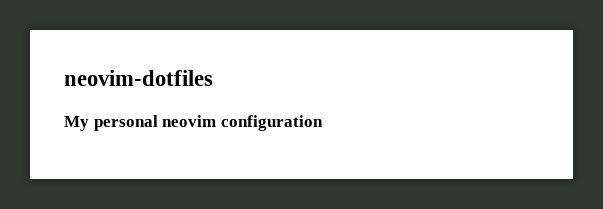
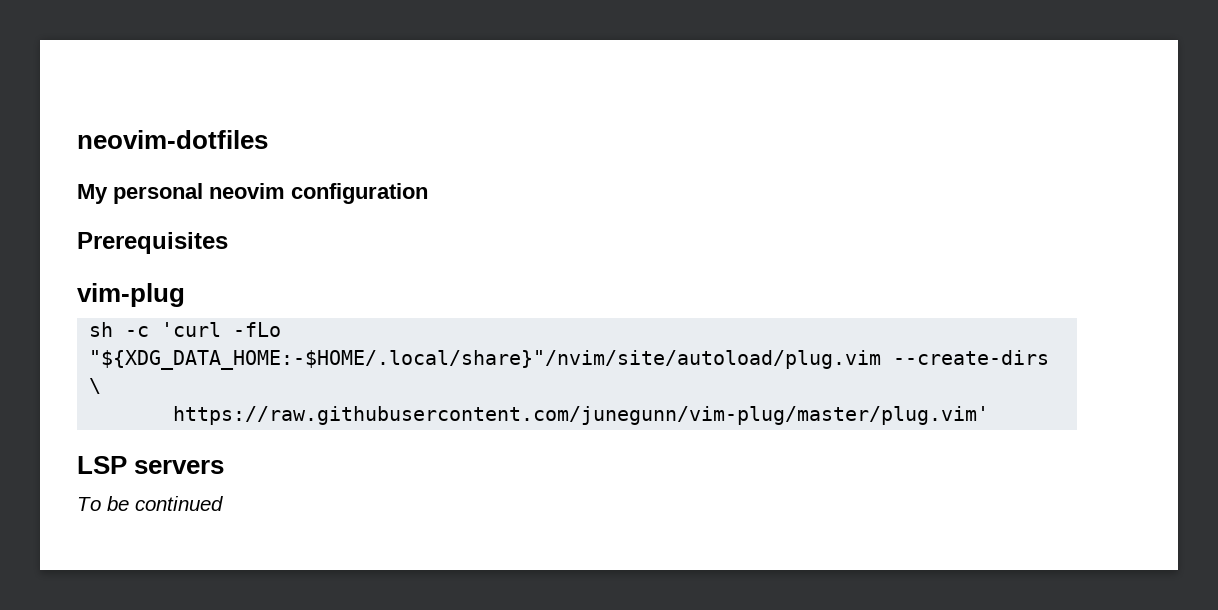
(323, 123) none -> [77,232,228,254] [77,283,185,307] [89,322,282,337] [89,350,1050,370] [89,378,102,394] [173,406,990,425] [77,456,225,474] [77,496,223,511] // Prerequisites // vim-plug // sh -c 'curl -fLo "${XDG_DATA_HOME:-$HOME/.local/share}"/nvim/site/autoload/plug.vim --create-dirs \ // https://raw.githubusercontent.com/junegunn/vim-plug/master/plug.vim' // LSP servers // To be continued

